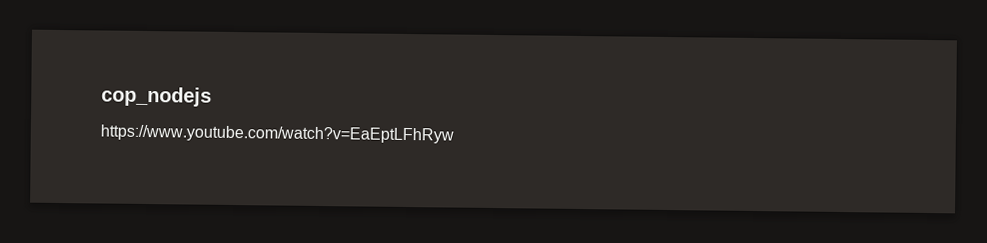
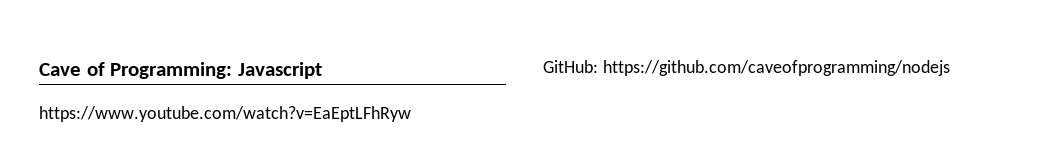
[101,86,212,107] cop_nodejs -> [39,62,322,79] Cave of Programming: Javascript
(454, 134) none -> [543,60,950,76] // GitHub: https://github.com/caveofprogramming/nodejs

